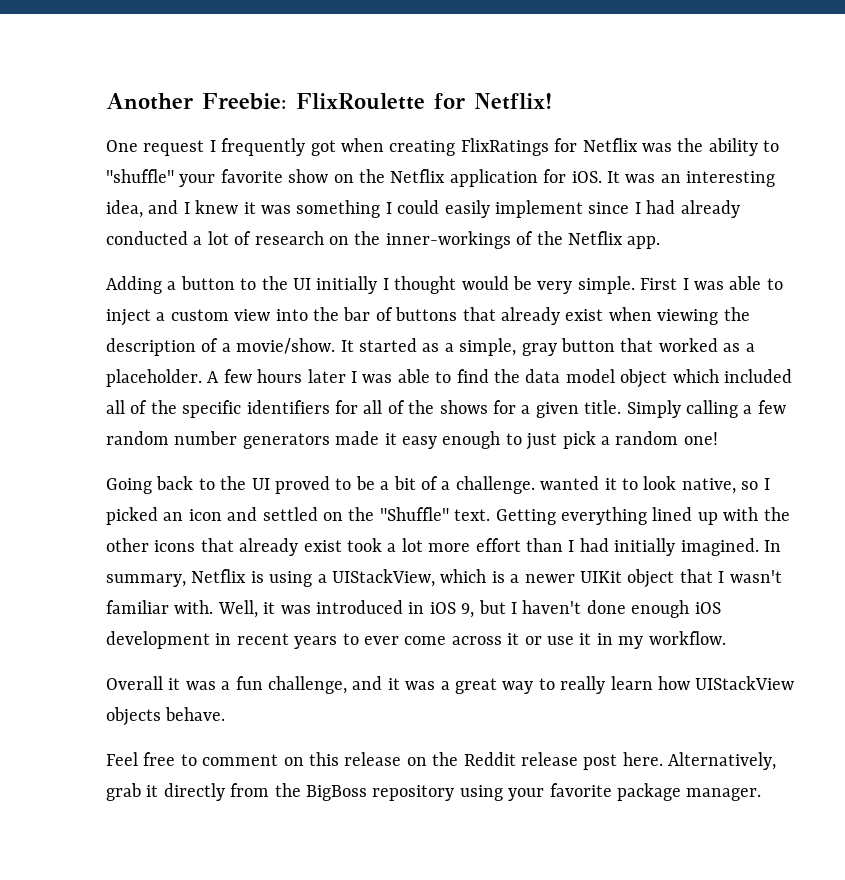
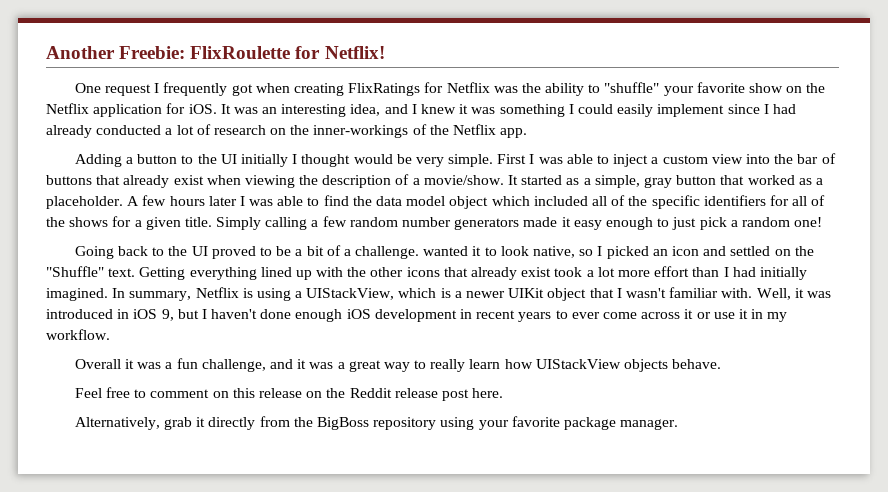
(663, 759) none -> (504, 393) //

